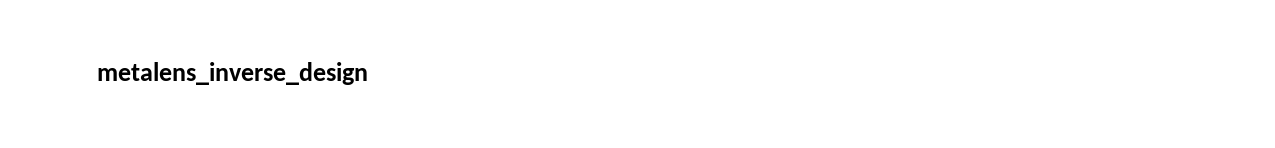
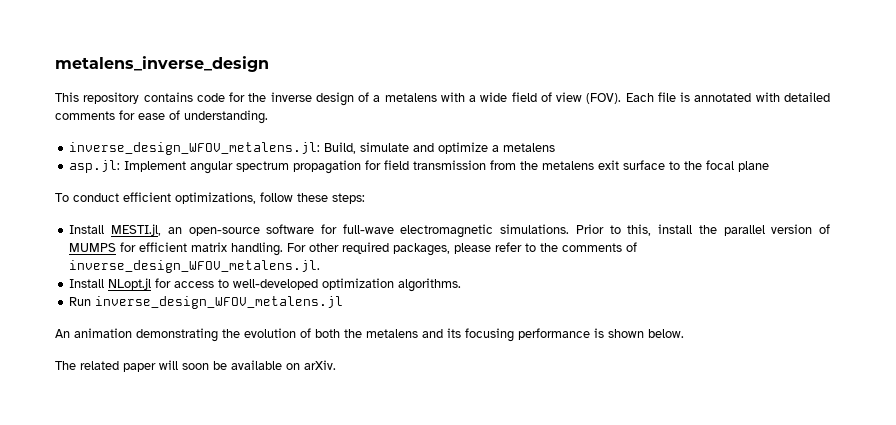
(368, 73) none -> [55,92,830,106] [55,110,268,124] [69,142,556,155] [69,160,770,174] [55,192,365,204] [69,224,831,238] [69,242,638,256] [69,260,321,273] [69,278,462,292] [69,296,344,309] [55,328,684,342] [55,360,336,372] // This repository contains code for the inverse design of a metalens with a wide field of view (FOV). Each file is annotated with detailed comments for ease of understanding. // inverse_design_WFOV_metalens.jl: Build, simulate and optimize a metalens // asp.jl: Implement angular spectrum propagation for field transmission from the metalens exit surface to the focal plane // To conduct efficient optimizations, follow these steps: // Install MESTI.jl, an open-source software for full-wave electromagnetic simulations. Prior to this, install the parallel version of MUMPS for efficient matrix handling. For other required packages, please refer to the comments of inverse_design_WFOV_metalens.jl. // Install NLopt.jl for access to well-developed optimization algorithms. // Run inverse_design_WFOV_metalens.jl // An animation demonstrating the evolution of both the metalens and its focusing performance is shown below. // The related paper will soon be available on arXiv.

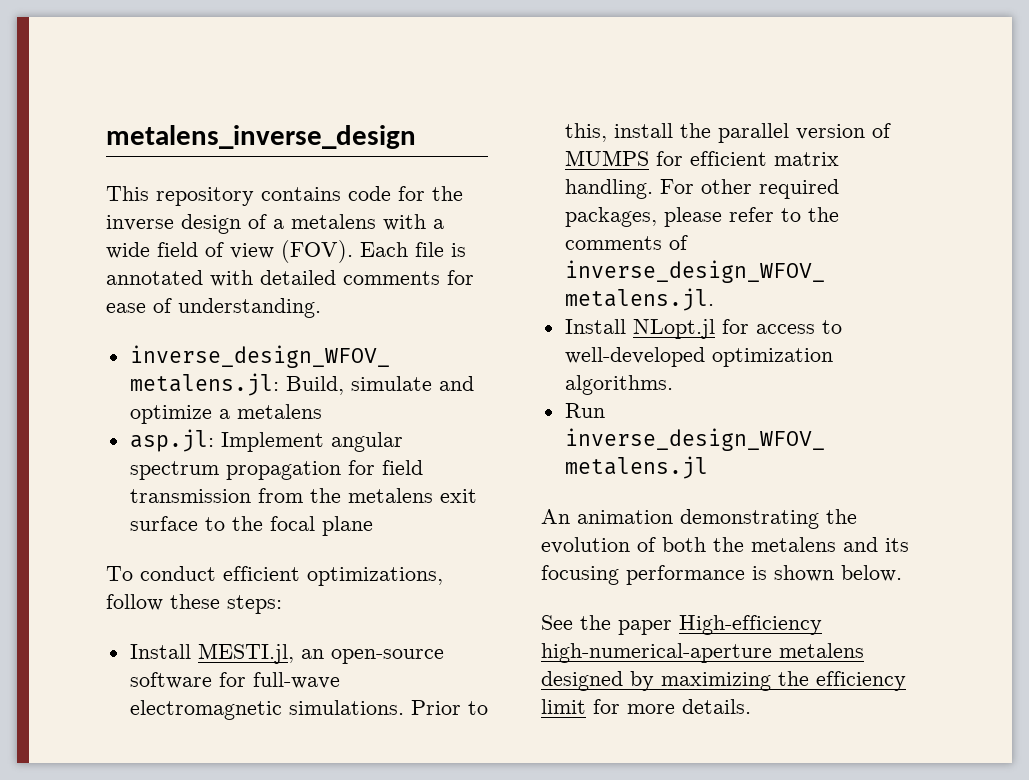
[55,360,336,372] The related paper will soon be available on arXiv. -> [541,615,822,635] [541,643,864,663] [541,671,906,691] [541,699,751,714] See the paper High-efficiency high-numerical-aperture metalens designed by maximizing the efficiency limit for more details.

